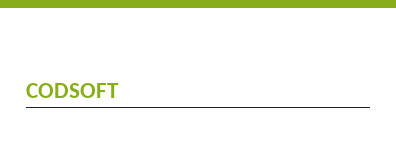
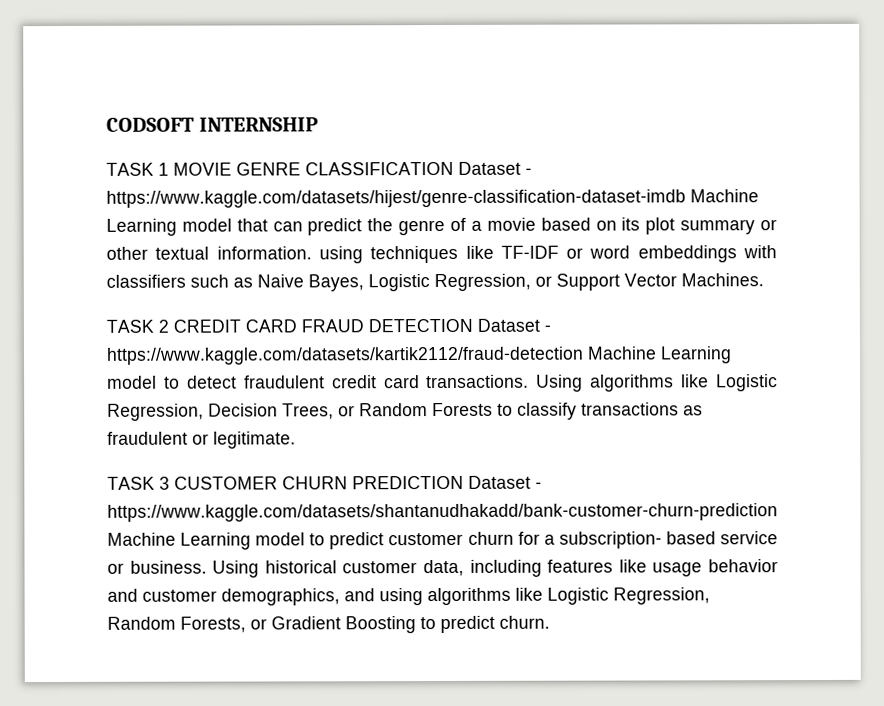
(119, 90) none -> [198,117,319,132] [106,161,532,176] [106,189,759,208] [106,217,778,236] [106,245,777,264] [106,273,764,292] [106,318,551,333] [106,346,732,365] [107,374,778,392] [107,402,703,421] [107,431,296,449] [107,475,542,490] [107,503,778,522] [107,531,778,550] [107,559,779,578] [107,587,710,606] [107,615,550,634] INTERNSHIP // TASK 1 MOVIE GENRE CLASSIFICATION Dataset - https://www.kaggle.com/datasets/hijest/genre-classification-dataset-imdb Machine Learning model that can predict the genre of a movie based on its plot summary or other textual information. using techniques like TF-IDF or word embeddings with classifiers such as Naive Bayes, Logistic Regression, or Support Vector Machines. // TASK 2 CREDIT CARD FRAUD DETECTION Dataset - https://www.kaggle.com/datasets/kartik2112/fraud-detection Machine Learning model to detect fraudulent credit card transactions. Using algorithms like Logistic Regression, Decision Trees, or Random Forests to classify transactions as fraudulent or legitimate. // TASK 3 CUSTOMER CHURN PREDICTION Dataset - https://www.kaggle.com/datasets/shantanudhakadd/bank-customer-churn-prediction Machine Learning model to predict customer churn for a subscription- based service or business. Using historical customer data, including features like usage behavior and customer demographics, and using algorithms like Logistic Regression, Random Forests, or Gradient Boosting to predict churn.

